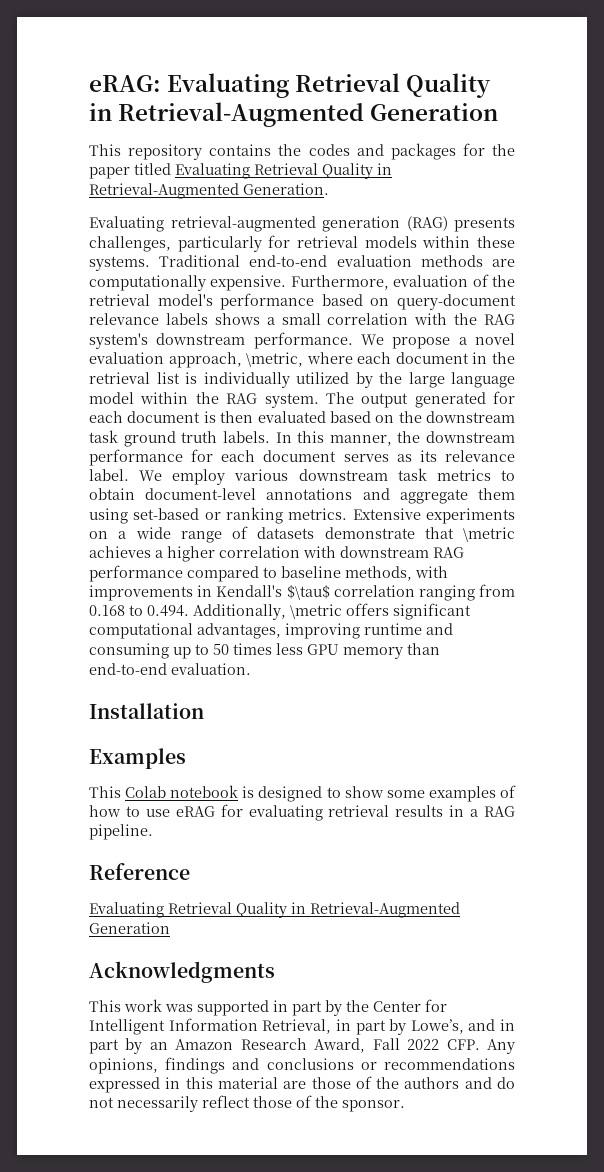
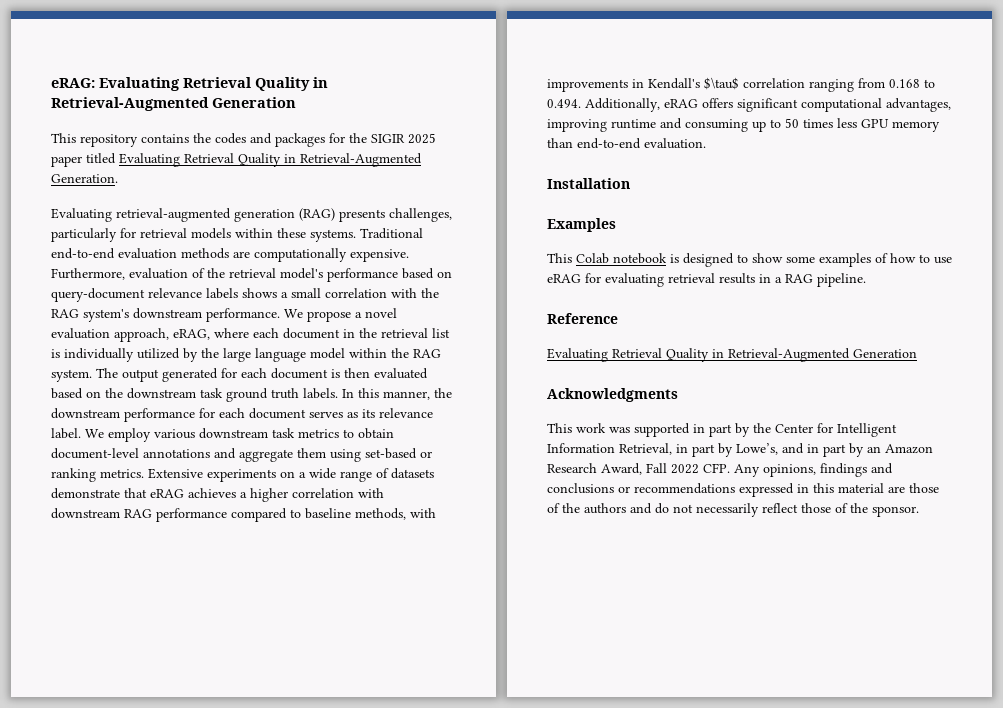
(515, 150) none -> [371,133,436,144] SIGIR 2025
[246,352,304,367] \metric, -> [173,329,210,340] eRAG,
[463,527,515,542] \metric -> [150,489,184,498] eRAG
[290,604,342,619] \metric -> [664,99,698,108] eRAG

